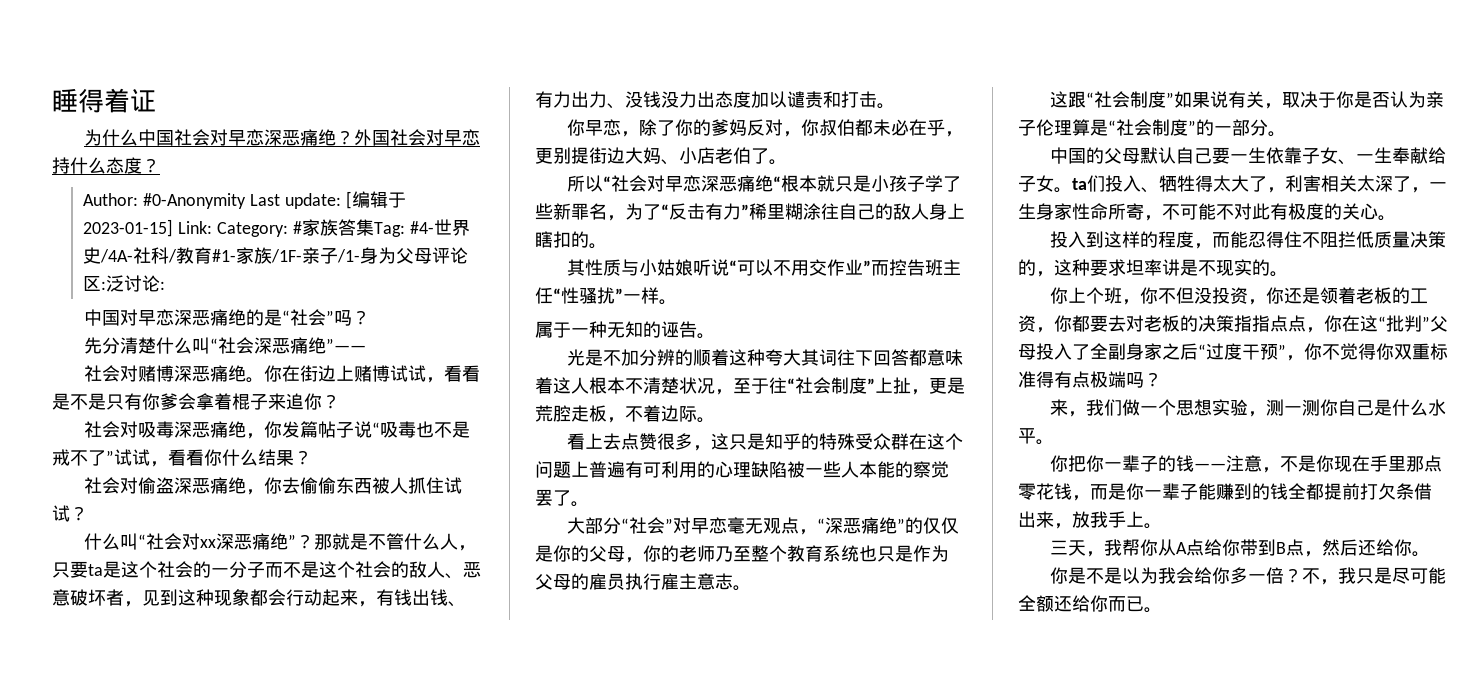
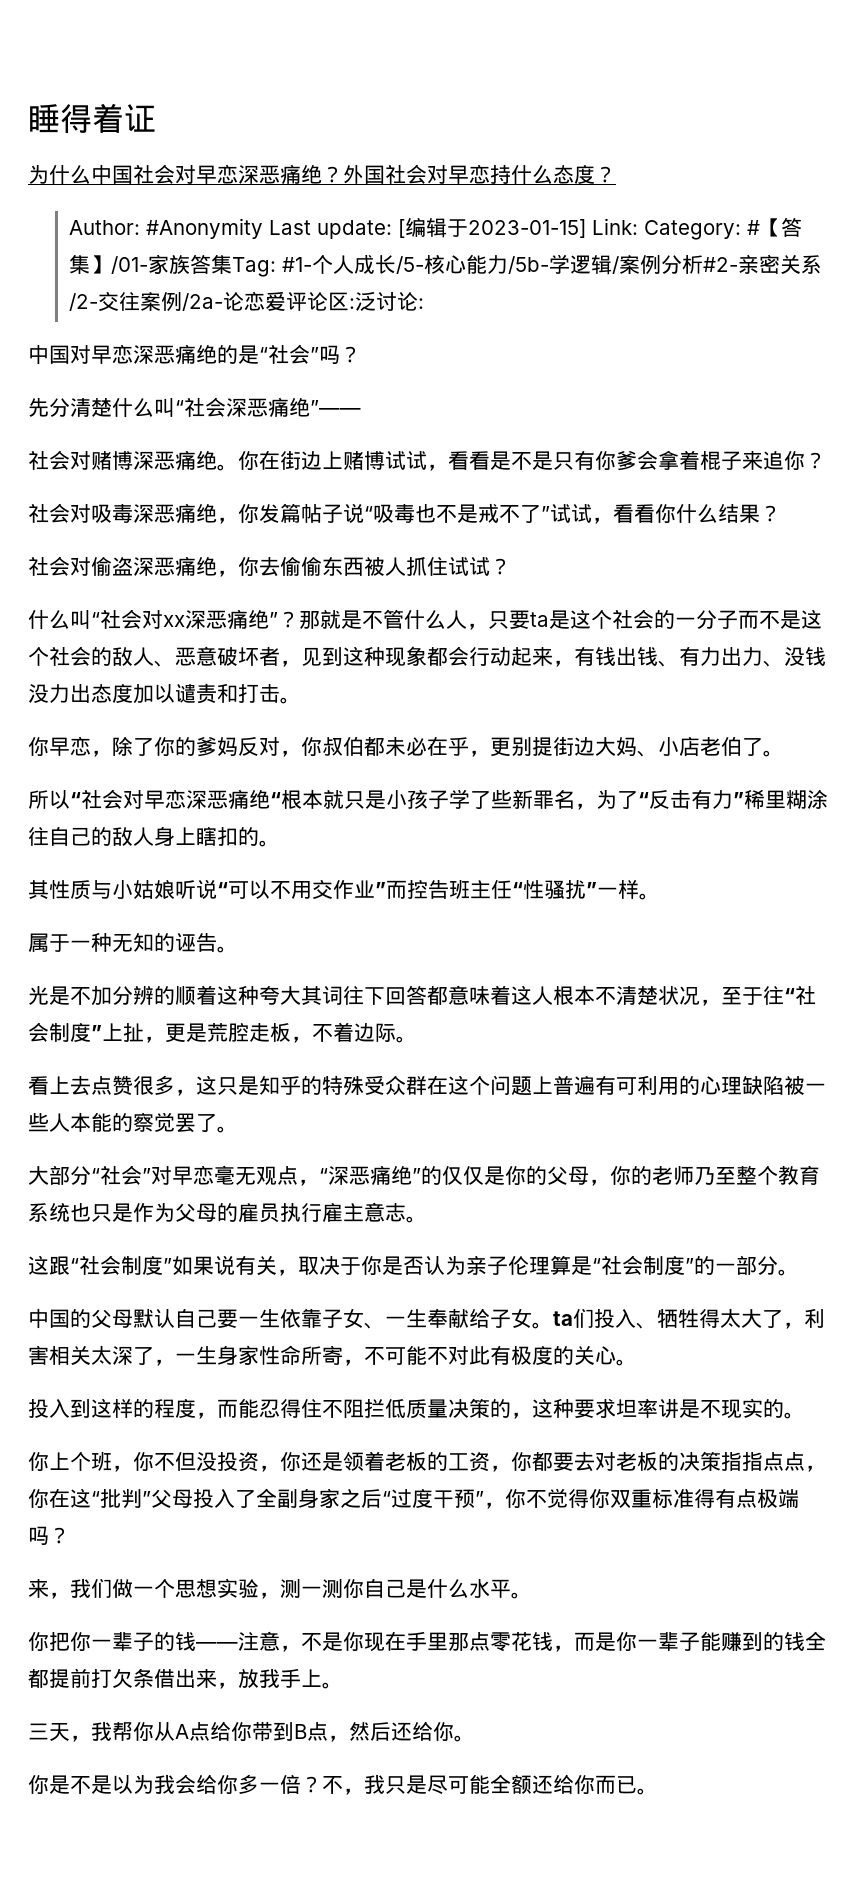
[143,193,247,209] #0-Anonymity -> [145,218,263,239] #Anonymity
[301,219,470,237] [83,247,433,264] 家族答集Tag: #4-世界史/4A-社科/教育#1-家族/1F-亲子/1-身为父母 -> [759,217,802,237] [68,254,822,277] [68,291,286,312] 【答集】/01-家族答集Tag: #1-个人成长/5-核心能力/5b-学逻辑/案例分析#2-亲密关系/2-交往案例/2a-论恋爱

